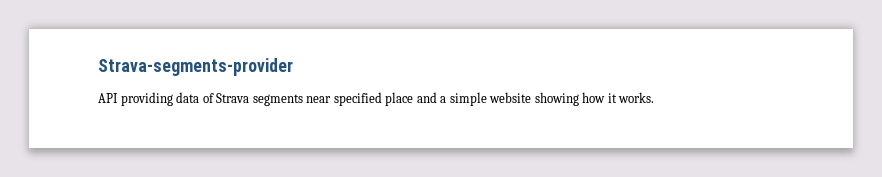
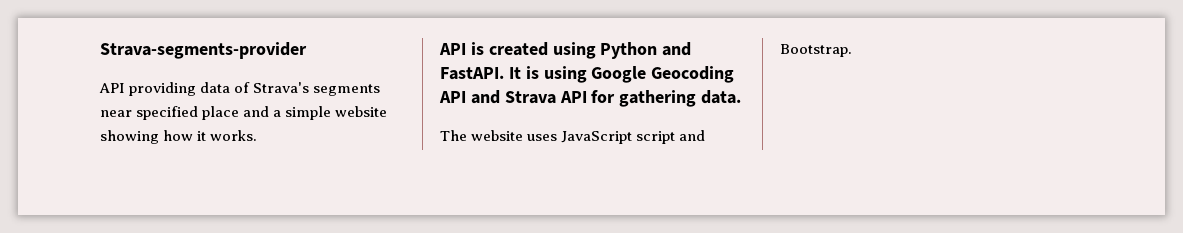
[216,93,250,103] Strava -> [253,82,310,93] Strava's
(655, 97) none -> [439,42,692,59] [440,66,735,83] [439,90,742,107] [440,130,706,144] [780,44,852,57] // API is created using Python and FastAPI. It is using Google Geocoding API and Strava API for gathering data. // The website uses JavaScript script and Bootstrap.

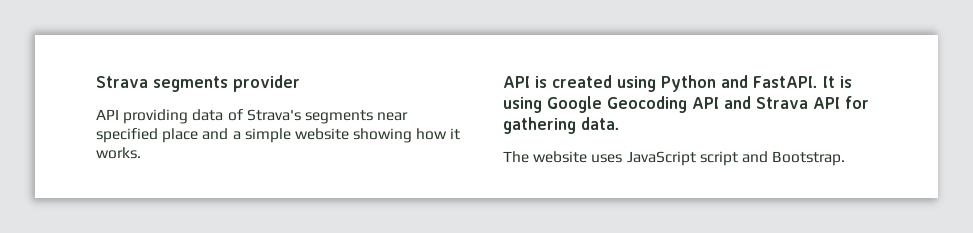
[100,42,307,59] Strava-segments-provider -> [96,75,300,92] Strava segments provider

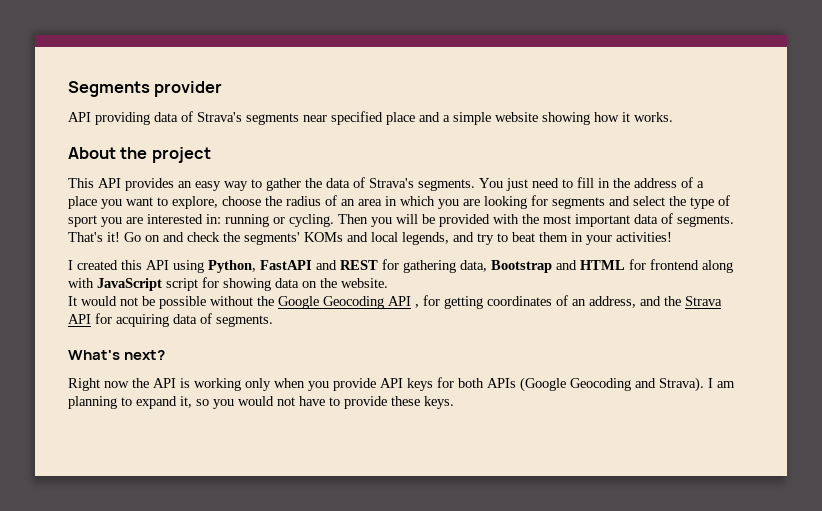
[96,76,228,92] Strava segments -> [68,81,150,97] Segments
[503,75,852,92] [503,96,869,113] [503,117,620,134] [503,151,846,166] API is created using Python and FastAPI. It is using Google Geocoding API and Strava API for gathering data. // The website uses JavaScript script and Bootstrap. -> [68,147,211,163] [68,177,704,191] [68,195,730,209] [68,213,734,227] [68,232,672,245] [68,259,733,273] [68,277,388,291] [68,295,722,309] [68,313,273,327] [68,350,166,360] [68,377,735,392] [68,396,454,409] About the project // This API provides an easy way to gather the data of Strava's segments. You just need to fill in the address of a place you want to explore, choose the radius of an area in which you are looking for segments and select the type of sport you are interested in: running or cycling. Then you will be provided with the most important data of segments. That's it! Go on and check the segments' KOMs and local legends, and try to beat them in your activities! // I created this API using Python, FastAPI and REST for gathering data, Bootstrap and HTML for frontend along with JavaScript script for showing data on the website. // It would not be possible without the Google Geocoding API , for getting coordinates of an address, and the Strava API for acquiring data of segments. // What's next? // Right now the API is working only when you provide API keys for both APIs (Google Geocoding and Strava). I am planning to expand it, so you would not have to provide these keys.

